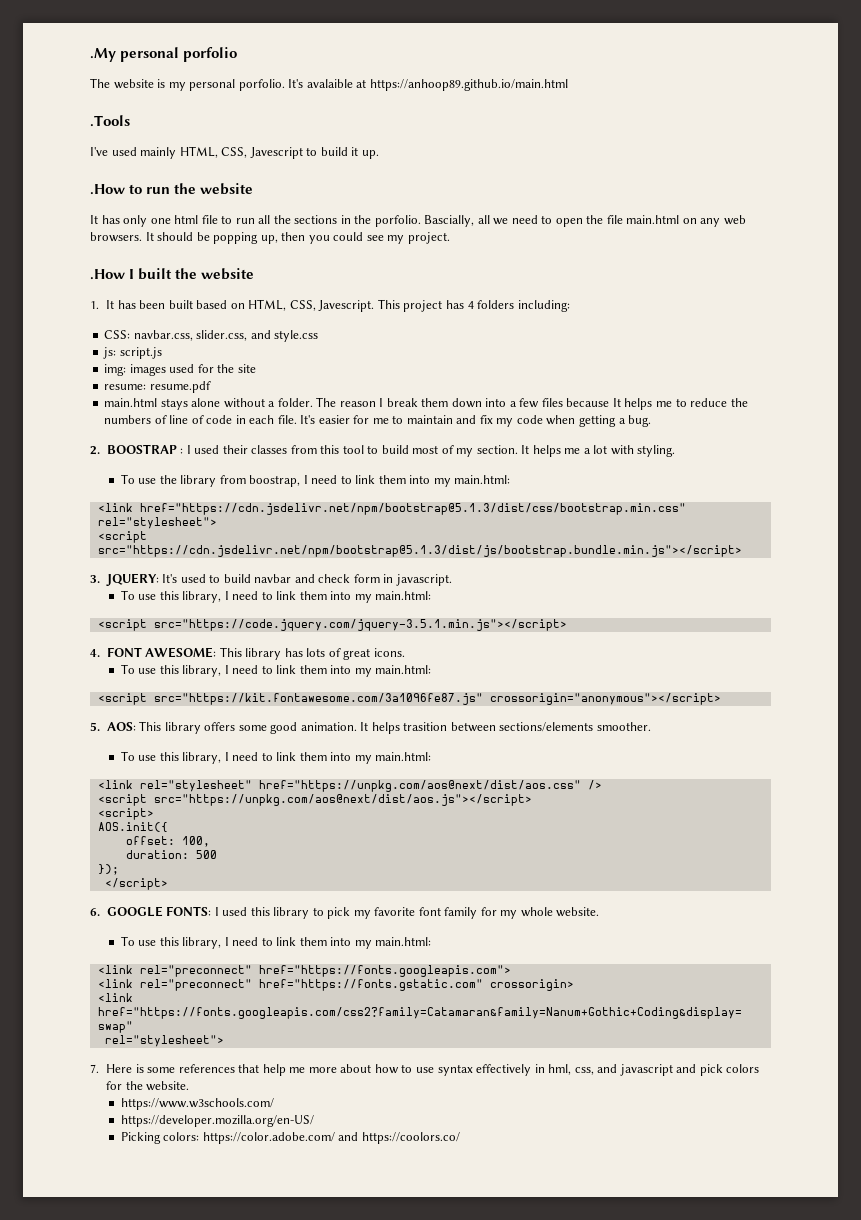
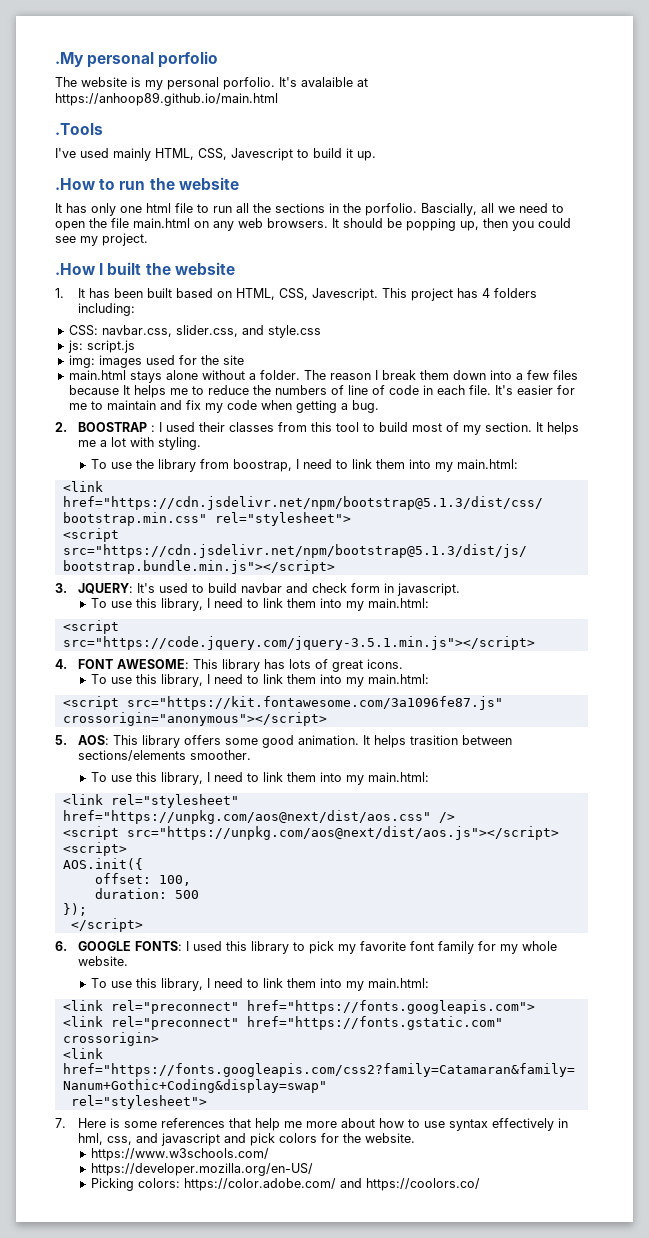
[104,381,211,393] // resume: resume.pdf -> (244, 360) none

